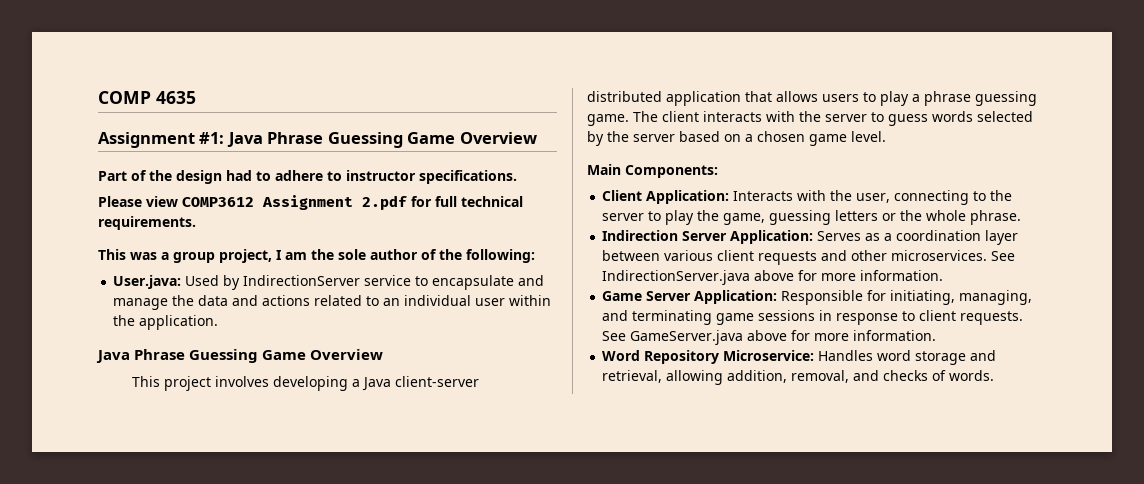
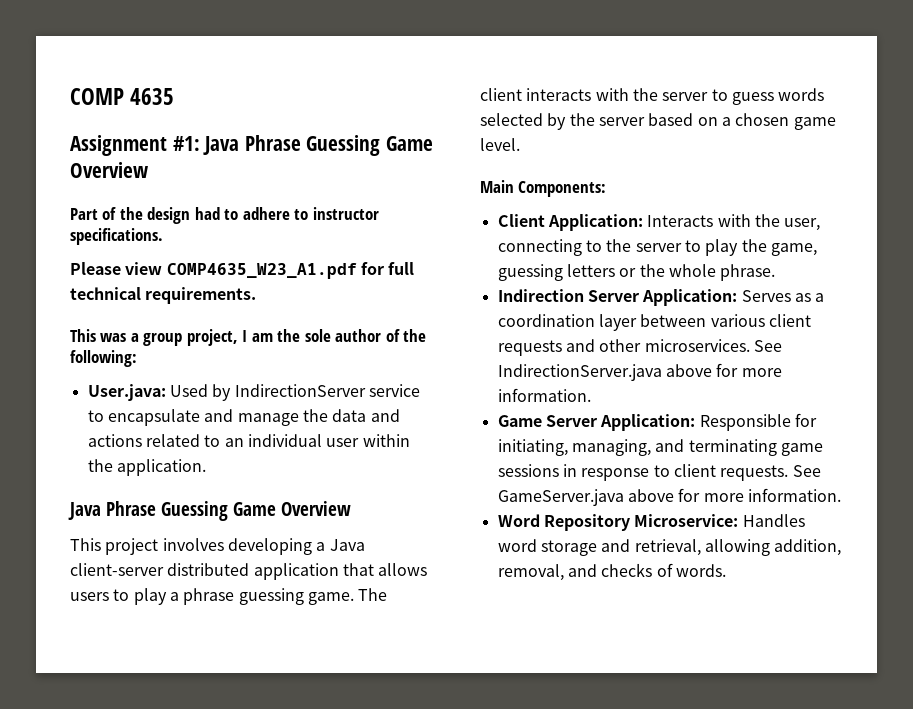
[182,195,407,210] COMP3612 Assignment 2.pdf -> [166,263,357,279] COMP4635_W23_A1.pdf

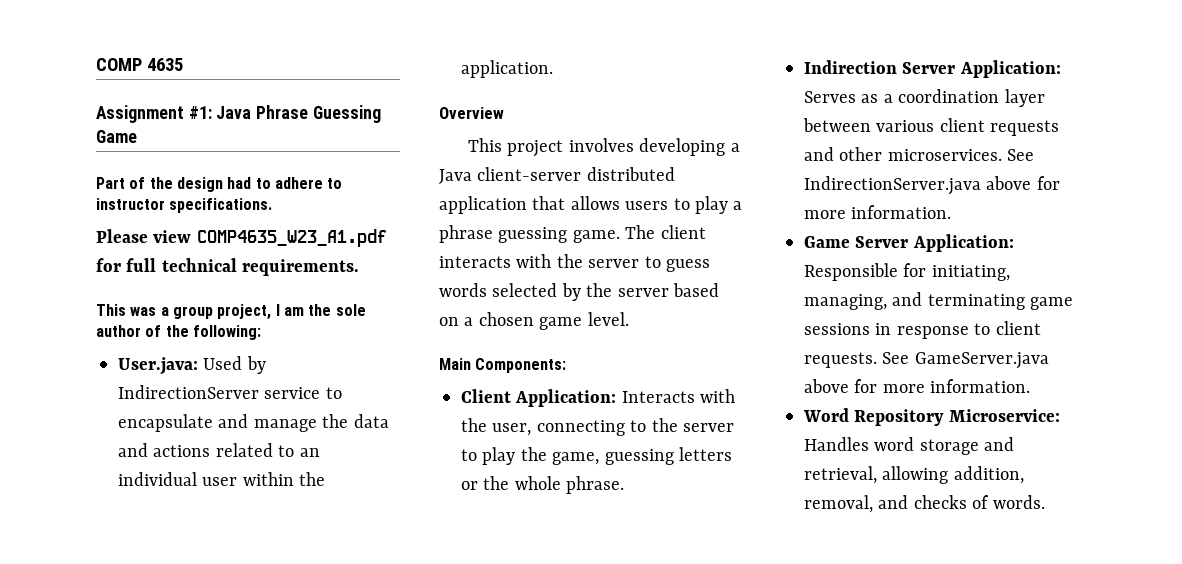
[70,162,148,178] Overview -> (137, 136) none
[68,501,276,521] Java Phrase Guessing Game -> (553, 69) none

